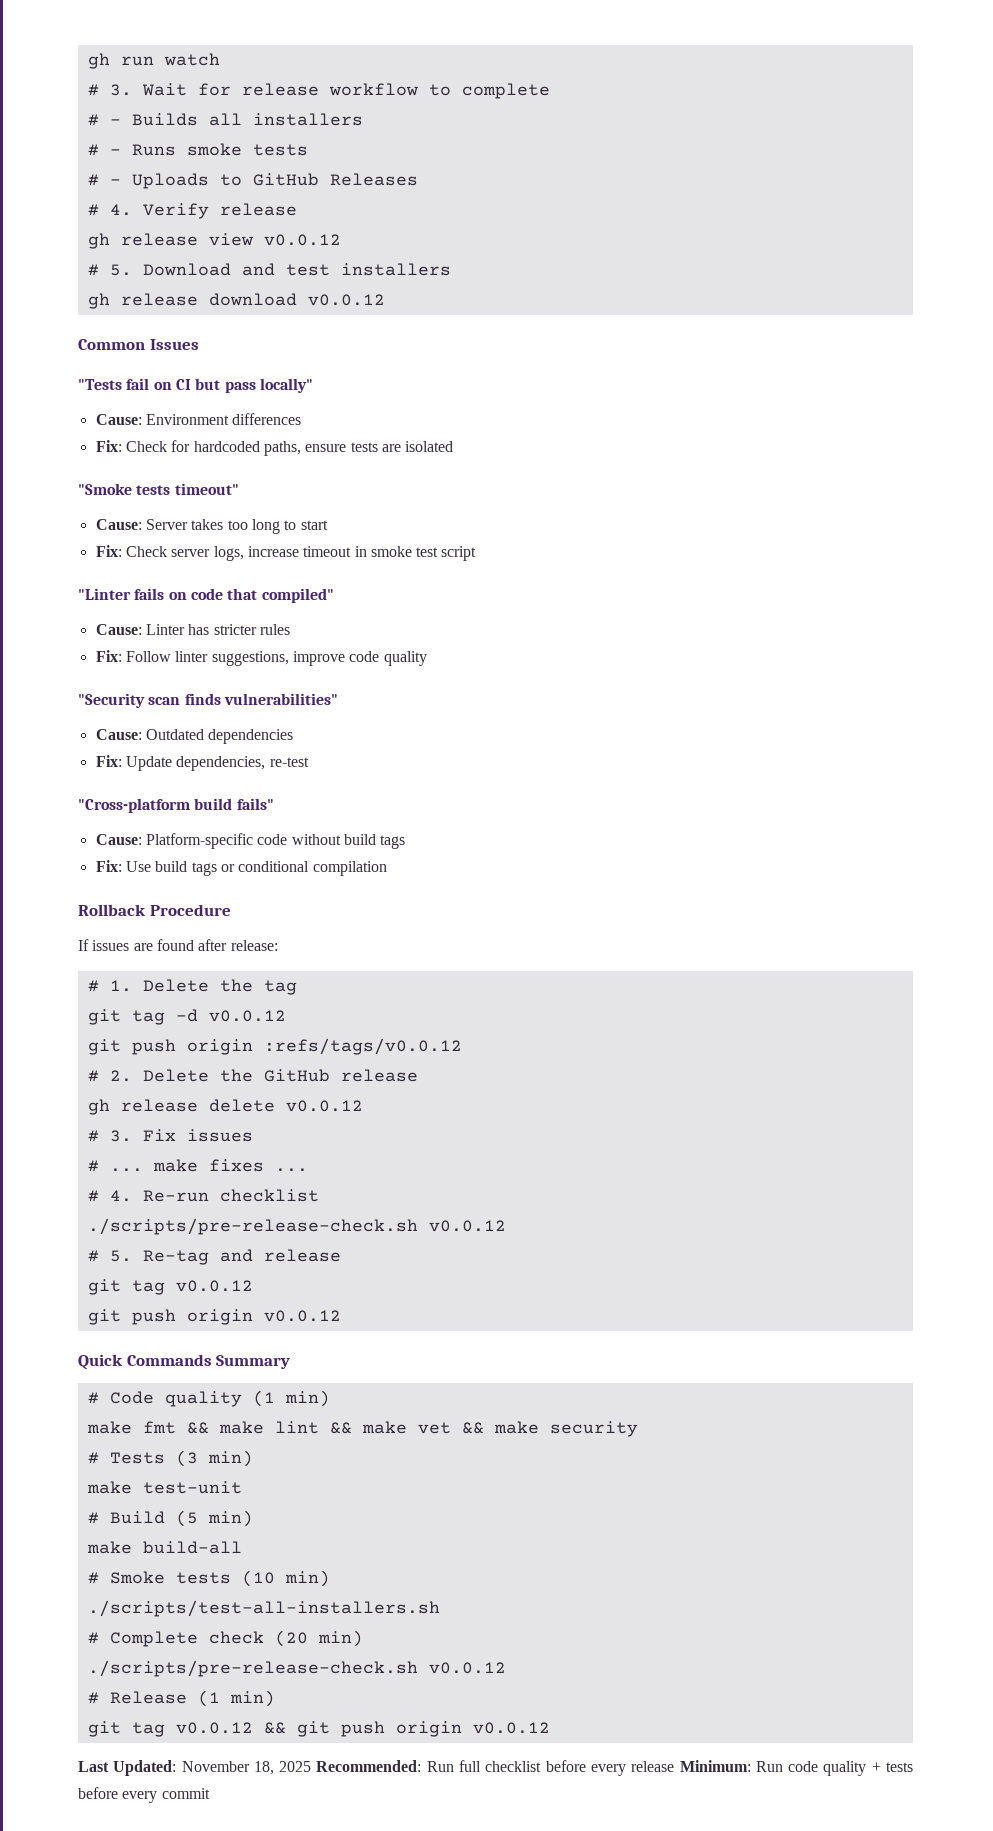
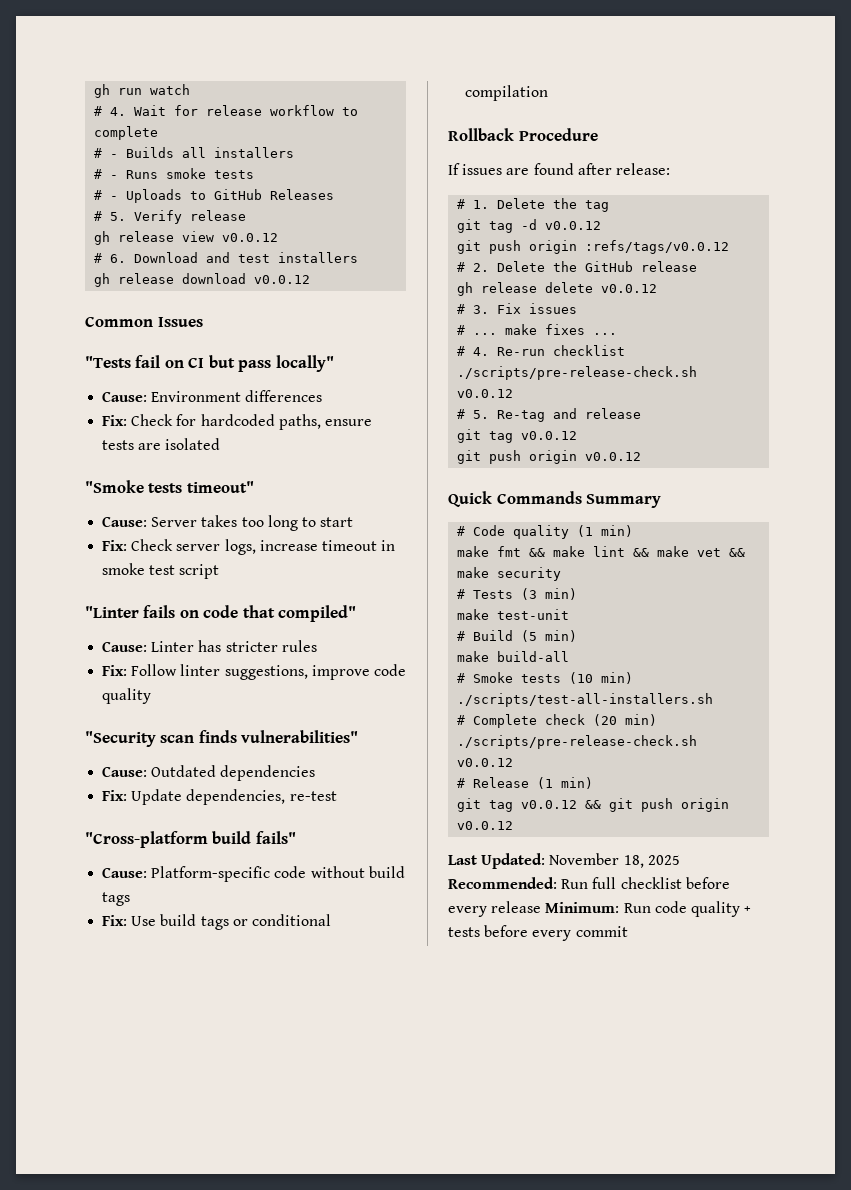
[109,84,132,96] 3. -> [110,107,127,116] 4.
[109,204,132,216] 4. -> [110,212,127,221] 5.
[109,264,132,276] 5. -> [110,254,127,263] 6.

